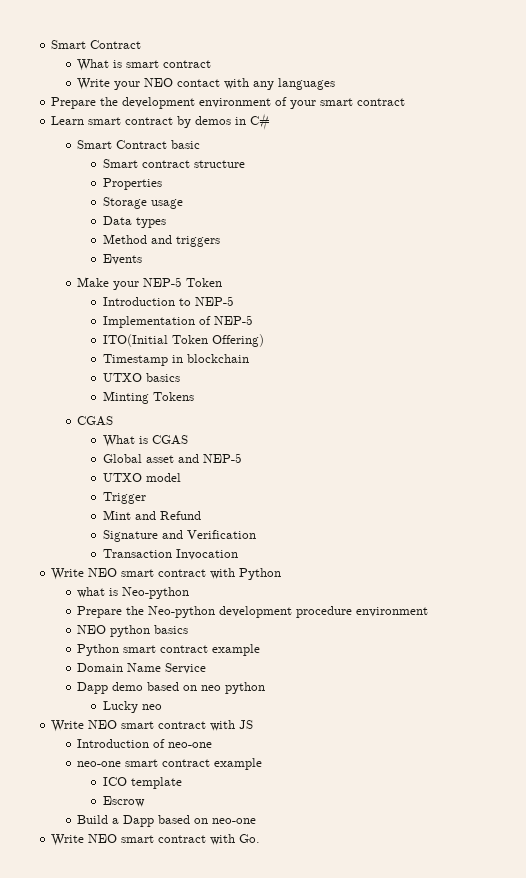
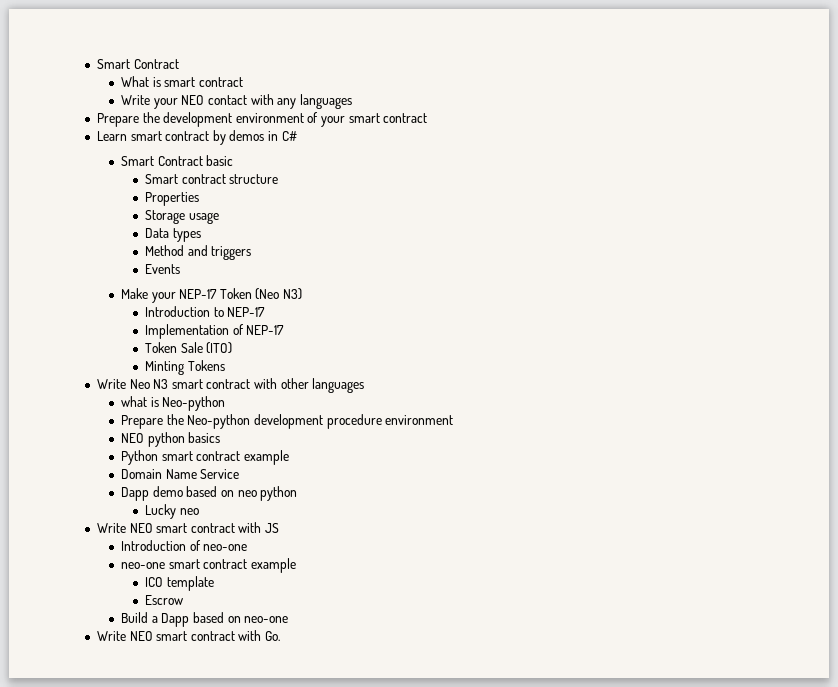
[143,277,223,287] NEP-5 Token -> [179,288,303,300] NEP-17 Token (Neo N3)
[195,296,235,306] NEP-5 -> [227,307,266,317] NEP-17
[214,315,254,325] [103,334,265,347] [103,354,250,366] [103,373,181,382] [103,391,195,404] [77,416,114,426] [103,435,189,447] [103,453,243,463] [103,473,182,482] [103,492,147,504] [103,510,202,520] [103,530,257,542] [103,549,239,560] [51,568,282,580] NEP-5 // ITO(Initial Token Offering) // Timestamp in blockchain // UTXO basics // Minting Tokens // CGAS // What is CGAS // Global asset and NEP-5 // UTXO model // Trigger // Mint and Refund // Signature and Verification // Transaction Invocation // Write NEO smart contract with Python -> [246,325,285,335] [144,342,233,354] [144,360,225,375] [96,378,365,393] NEP-17 // Token Sale (ITO) // Minting Tokens // Write Neo N3 smart contract with other languages

